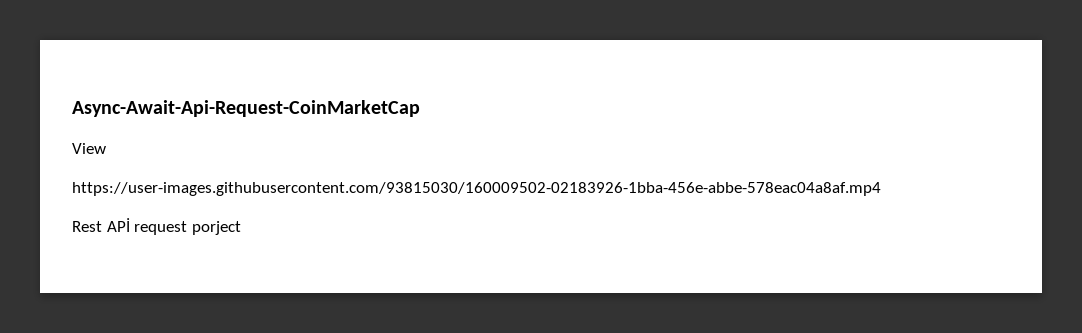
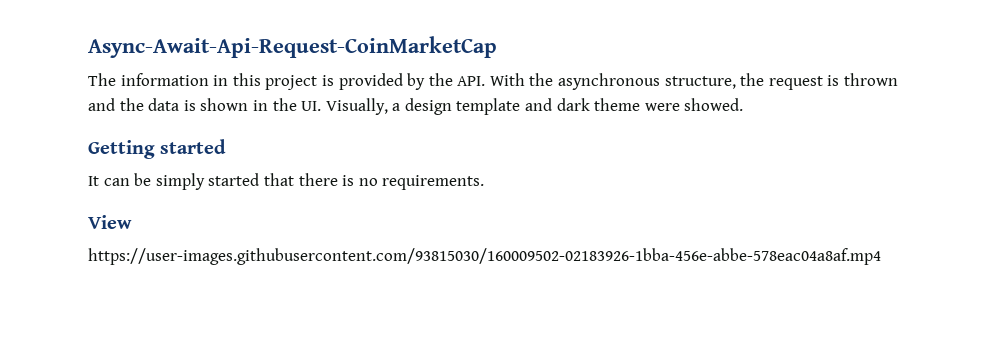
[72,143,106,154] [72,182,881,196] [72,218,241,235] View // https://user-images.githubusercontent.com/93815030/160009502-02183926-1bba-456e-abbe-578eac04a8af.mp4 // Rest APİ request porject -> [88,73,899,90] [88,98,744,115] [88,139,227,159] [88,173,485,190] [88,215,132,229] [88,248,881,265] The information in this project is provided by the API. With the asynchronous structure, the request is thrown and the data is shown in the UI. Visually, a design template and dark theme were showed. // Getting started // It can be simply started that there is no requirements. // View // https://user-images.githubusercontent.com/93815030/160009502-02183926-1bba-456e-abbe-578eac04a8af.mp4

